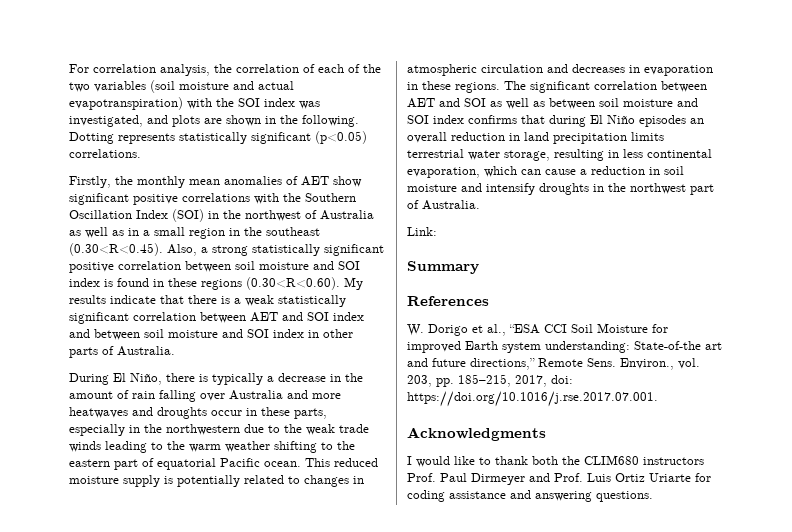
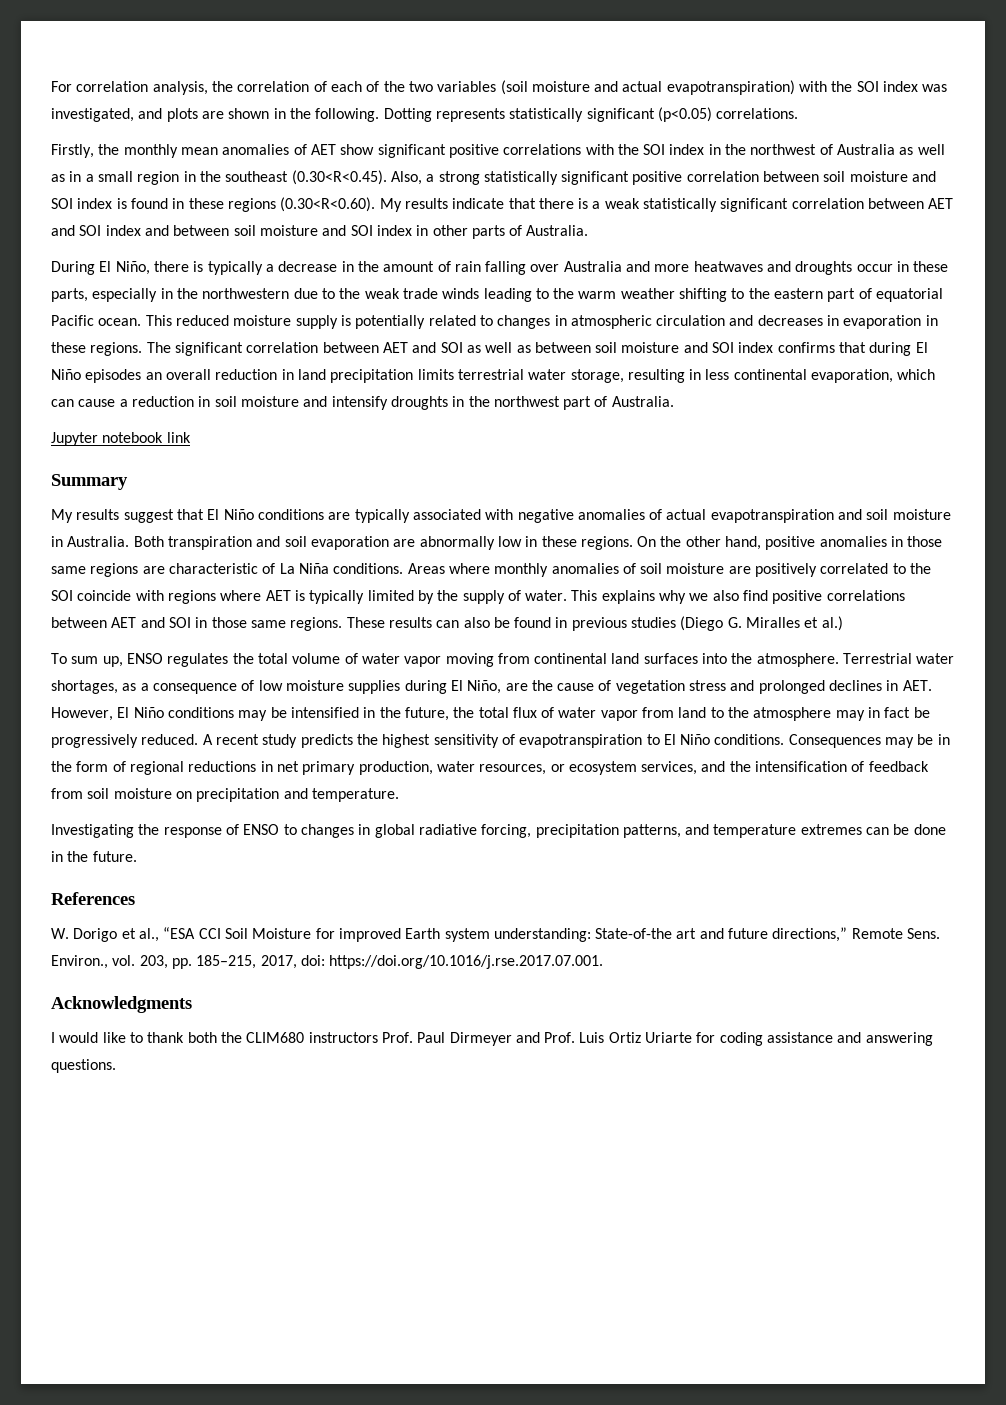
[305,193,356,202] [69,209,204,222] Southern Oscillation Index (SOI) -> [643,144,705,155] SOI index
[407,227,437,236] [407,261,479,274] Link: // Summary -> [51,432,191,446] [51,474,128,490] [51,509,951,523] [51,536,943,550] [51,563,932,577] [51,590,905,604] [51,616,843,631] [51,653,955,667] [51,680,932,694] [51,707,930,721] [51,734,950,748] [51,761,929,775] [51,788,399,802] [51,824,946,838] [51,851,137,862] Jupyter notebook link // Summary // My results suggest that El Niño conditions are typically associated with negative anomalies of actual evapotranspiration and soil moisture in Australia. Both transpiration and soil evaporation are abnormally low in these regions. On the other hand, positive anomalies in those same regions are characteristic of La Niña conditions. Areas where monthly anomalies of soil moisture are positively correlated to the SOI coincide with regions where AET is typically limited by the supply of water. This explains why we also find positive correlations between AET and SOI in those same regions. These results can also be found in previous studies (Diego G. Miralles et al.) // To sum up, ENSO regulates the total volume of water vapor moving from continental land surfaces into the atmosphere. Terrestrial water shortages, as a consequence of low moisture supplies during El Niño, are the cause of vegetation stress and prolonged declines in AET. However, El Niño conditions may be intensified in the future, the total flux of water vapor from land to the atmosphere may in fact be progressively reduced. A recent study predicts the highest sensitivity of evapotranspiration to El Niño conditions. Consequences may be in the form of regional reductions in net primary production, water resources, or ecosystem services, and the intensification of feedback from soil moisture on precipitation and temperature. // Investigating the response of ENSO to changes in global radiative forcing, precipitation patterns, and temperature extremes can be done in the future.

